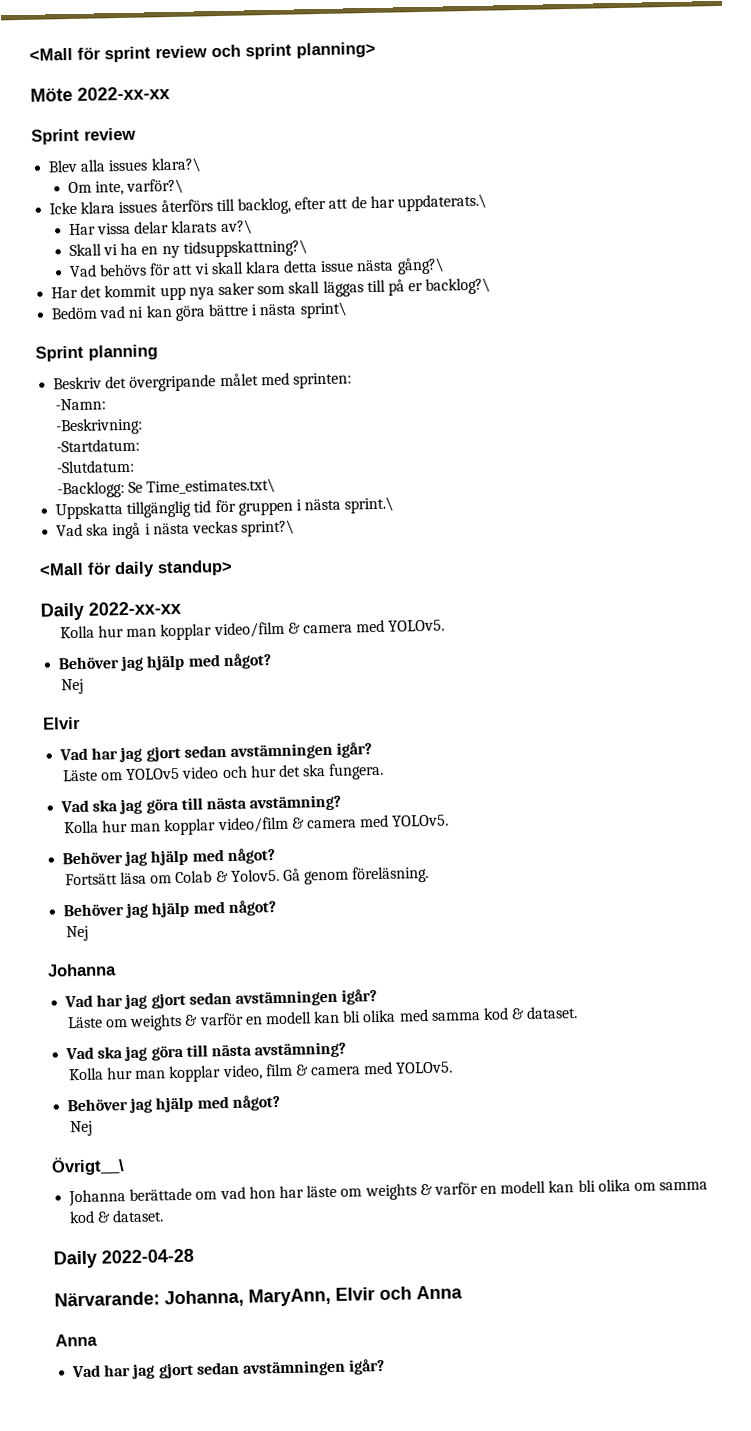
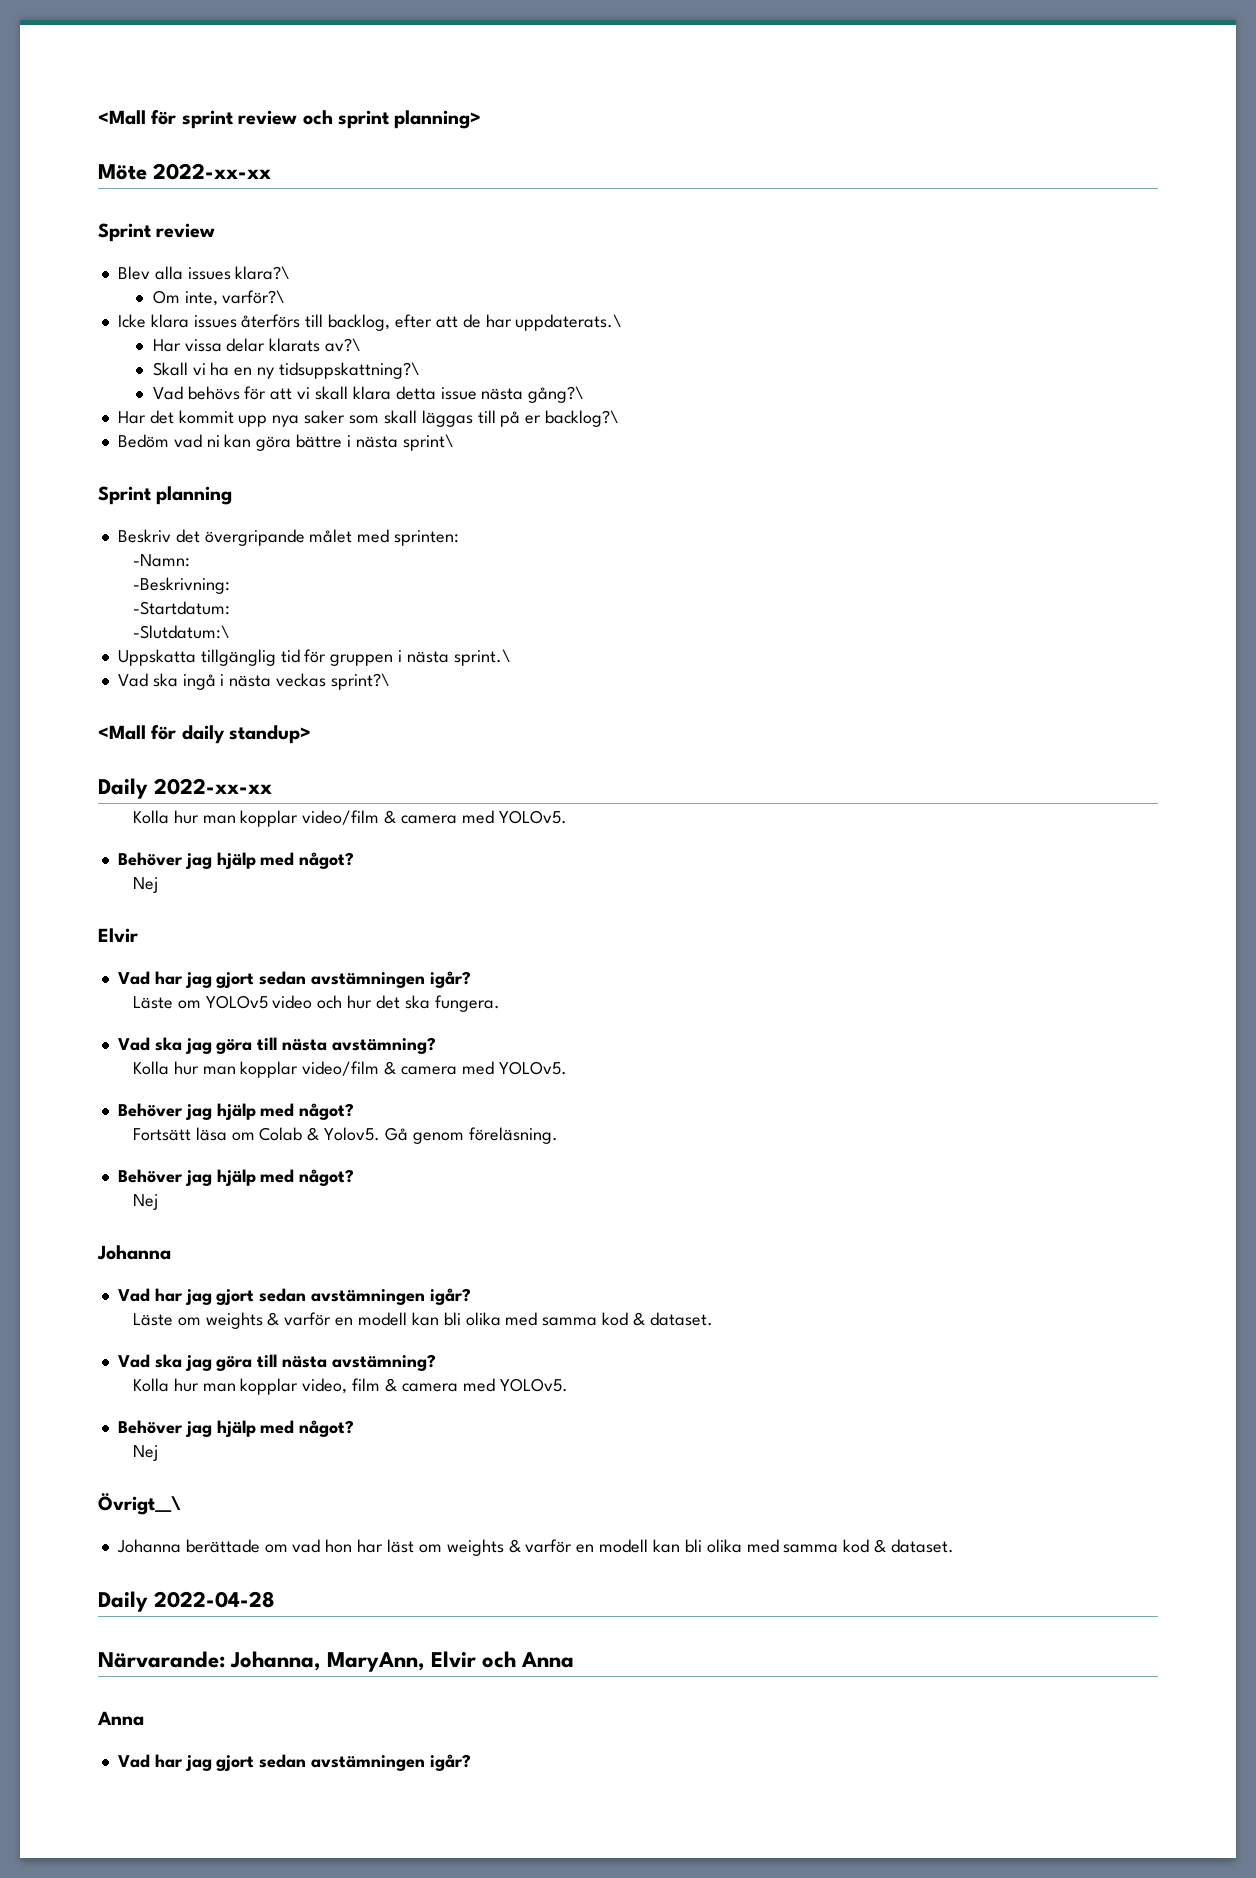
[55,459,135,474] [56,477,277,499] -Slutdatum: // -Backlogg: Se Time_estimates.txt\ -> [132,625,230,639] -Slutdatum:\
[306,1178,657,1201] läste om weights & varför en modell kan bli olika om -> [386,1539,779,1556] läst om weights & varför en modell kan bli olika med

